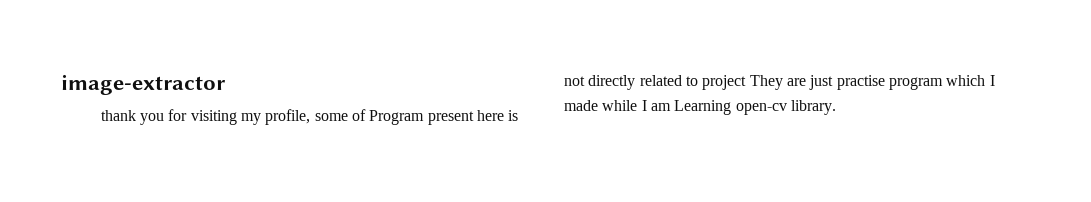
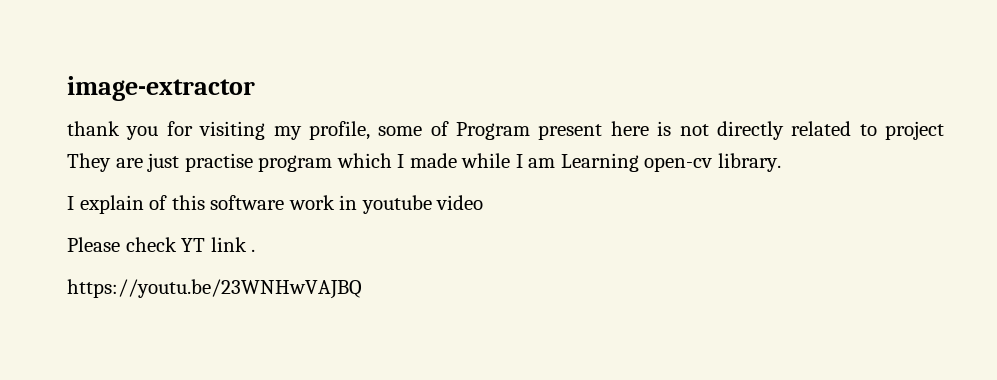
(836, 107) none -> [67,195,484,214] [67,237,256,252] [67,279,362,299] // I explain of this software work in youtube video // Please check YT link . // https://youtu.be/23WNHwVAJBQ

